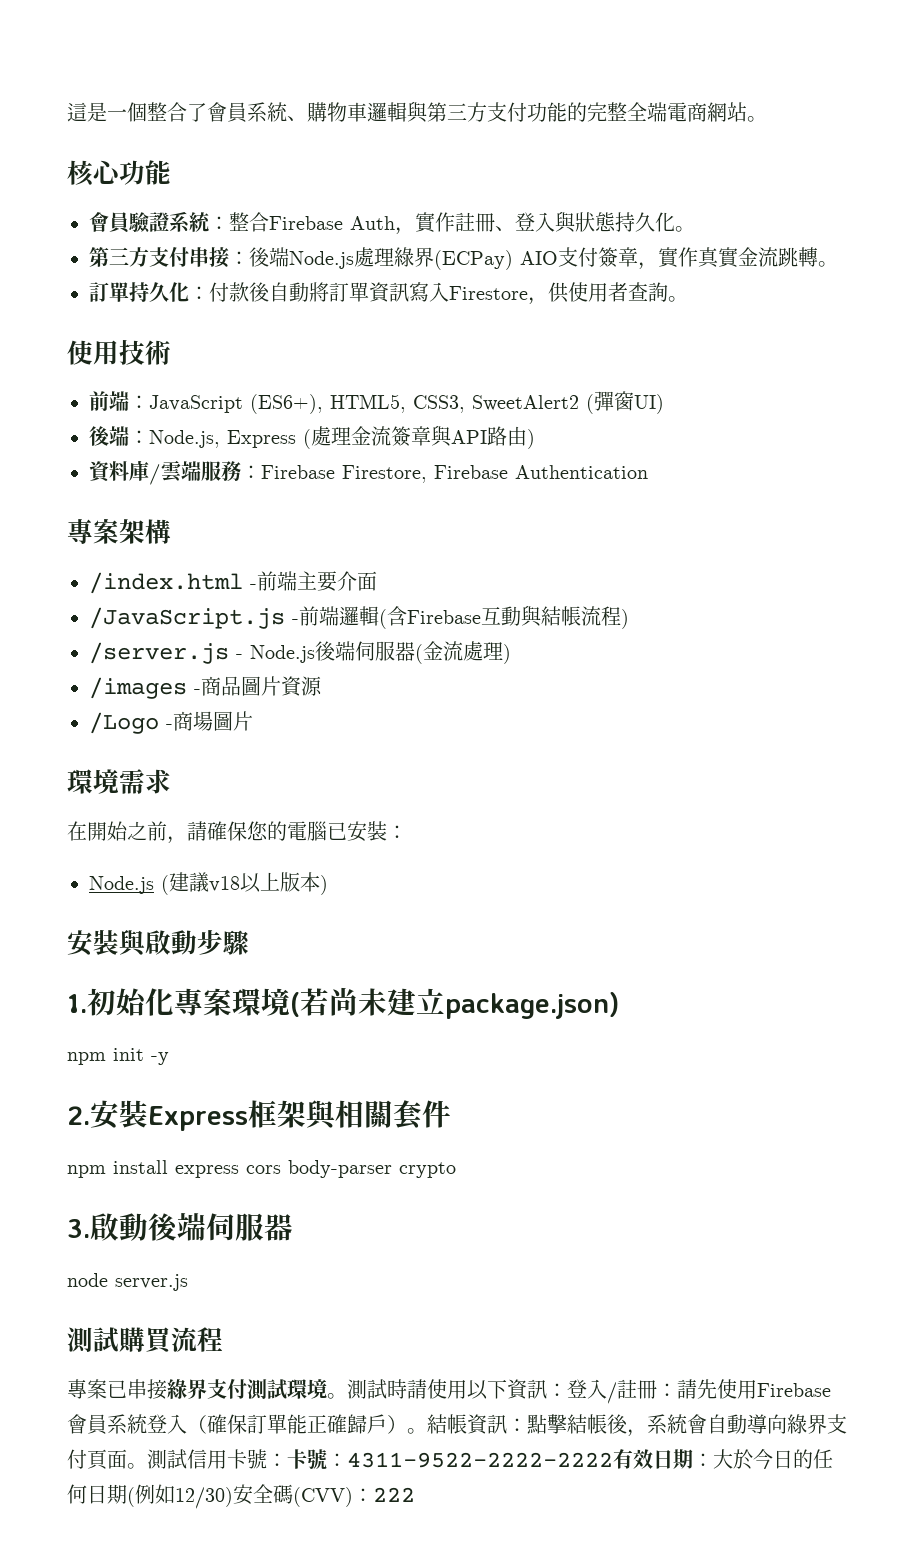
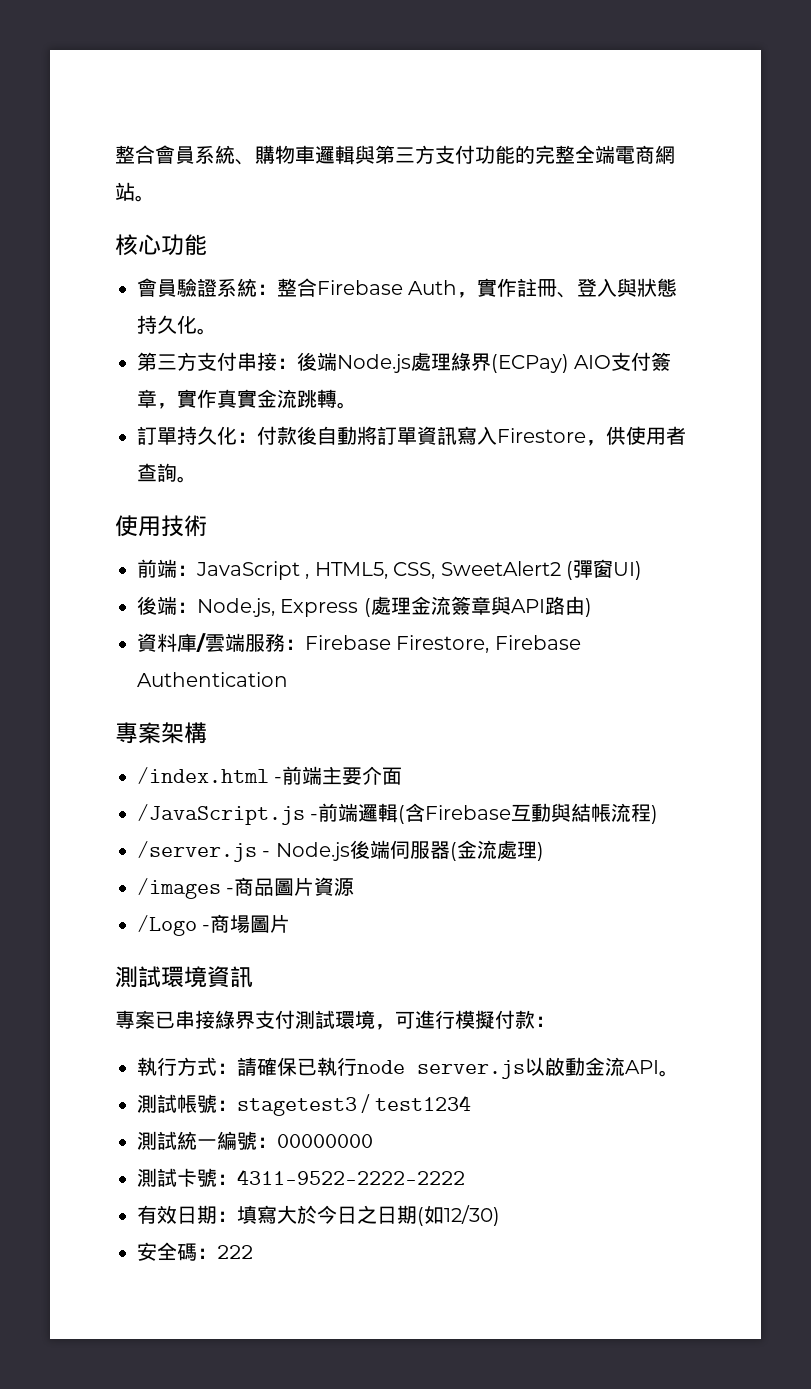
[67,102,207,122] 這是一個整合了 -> [115,145,155,164] 整合
[250,394,465,414] (ES6+), HTML5, CSS3, -> [305,562,436,579] , HTML5, CSS,
[67,769,171,794] [67,821,407,844] [89,872,328,895] [67,929,249,957] [67,987,619,1019] [67,1048,169,1065] [67,1100,451,1131] [67,1160,456,1178] [67,1213,293,1241] [67,1273,188,1291] [67,1327,223,1354] 環境需求 // 在開始之前，請確保您的電腦已安裝： // Node.js (建議v18以上版本) // 安裝與啟動步驟 // 1.初始化專案環境(若尚未建立package.json) // npm init -y // 2.安裝Express框架與相關套件 // npm install express cors body-parser crypto // 3.啟動後端伺服器 // node server.js // 測試購買流程 -> [115,966,253,988] 測試環境資訊
[327,1379,831,1404] [67,1414,847,1437] [67,1449,287,1470] 。測試時請使用以下資訊：登入/註冊：請先使用Firebase會員系統登入（確保訂單能正確歸戶）。結帳資訊：點擊結帳後，系統會自動導向綠界支付頁面。測試信用卡號： -> [375,1010,555,1030] [137,1057,679,1079] [137,1094,471,1116] [137,1131,373,1150] [137,1168,177,1187] ，可進行模擬付款： // 執行方式：請確保已執行node server.js以啟動金流API。 // 測試帳號：stagetest3 / test1234 // 測試統一編號：00000000 // 測試
(613, 1460) none -> (465, 1177) //
(713, 1460) none -> [237,1205,277,1224] 填寫
[793,1449,833,1469] [67,1484,87,1504] 的任何 -> [357,1205,377,1224] 之
[135,1484,155,1504] 例 -> (424, 1216) none
[233,1484,353,1507] 安全碼(CVV) -> [137,1242,197,1261] // 安全碼

